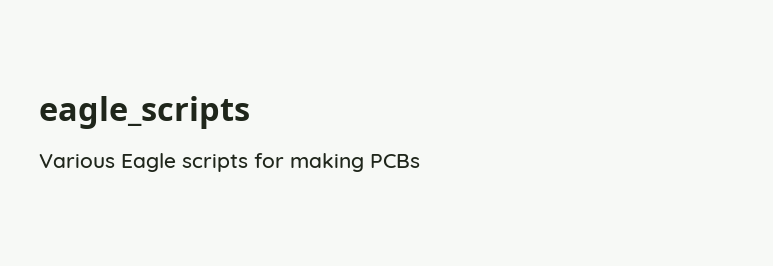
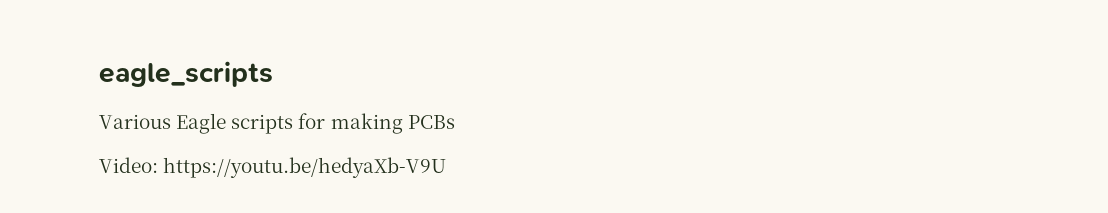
(420, 161) none -> [99,157,447,178] // Video: https://youtu.be/hedyaXb-V9U

